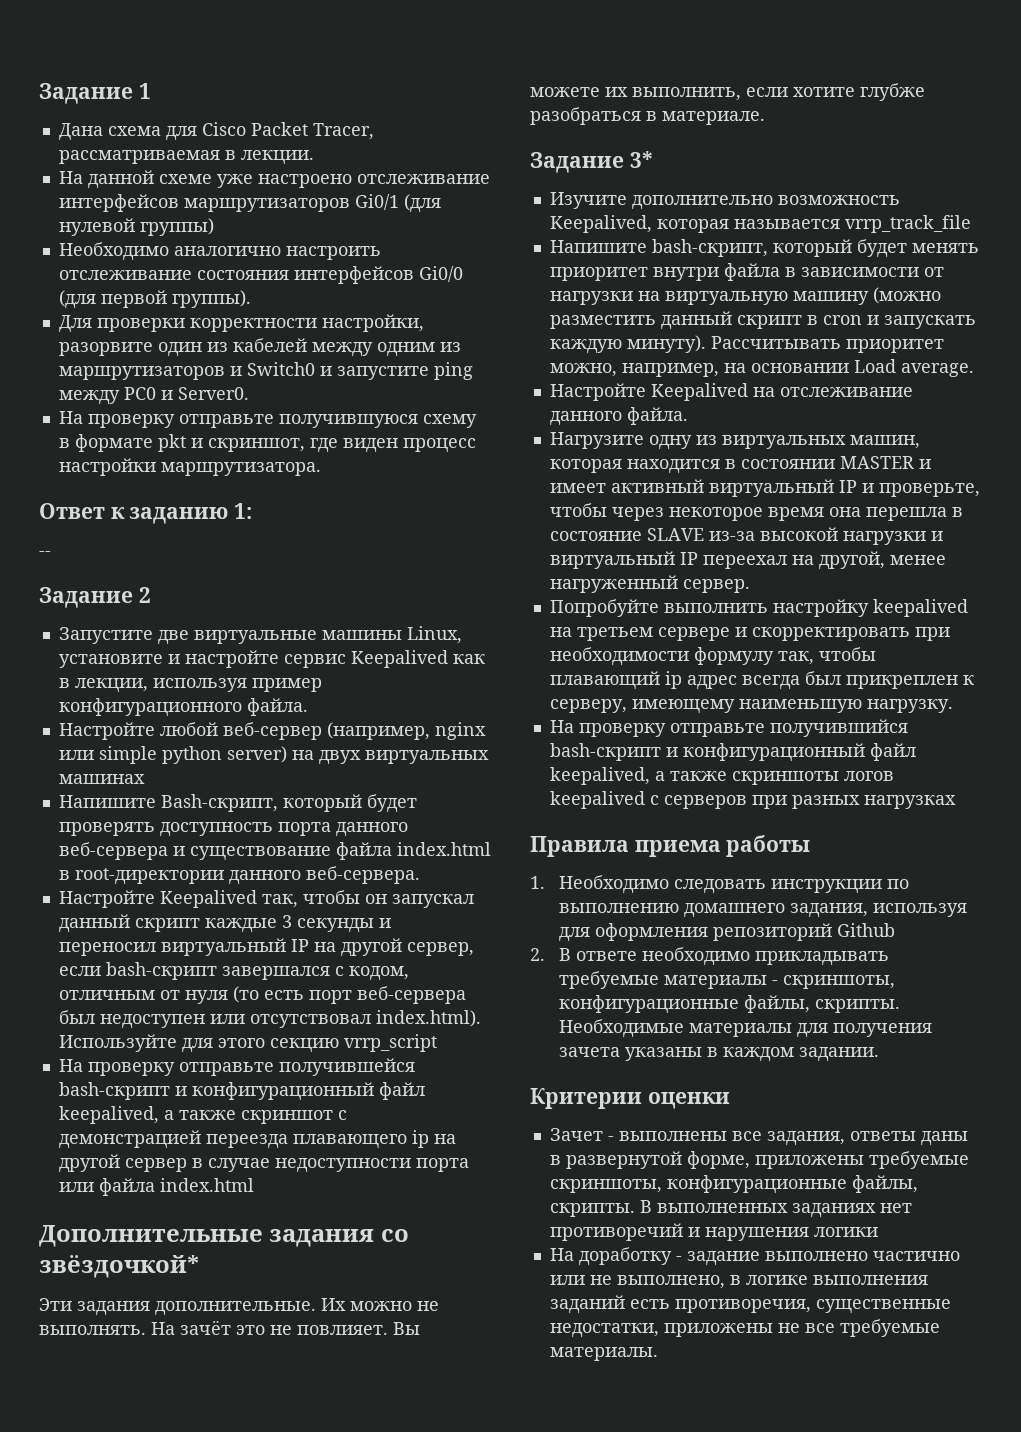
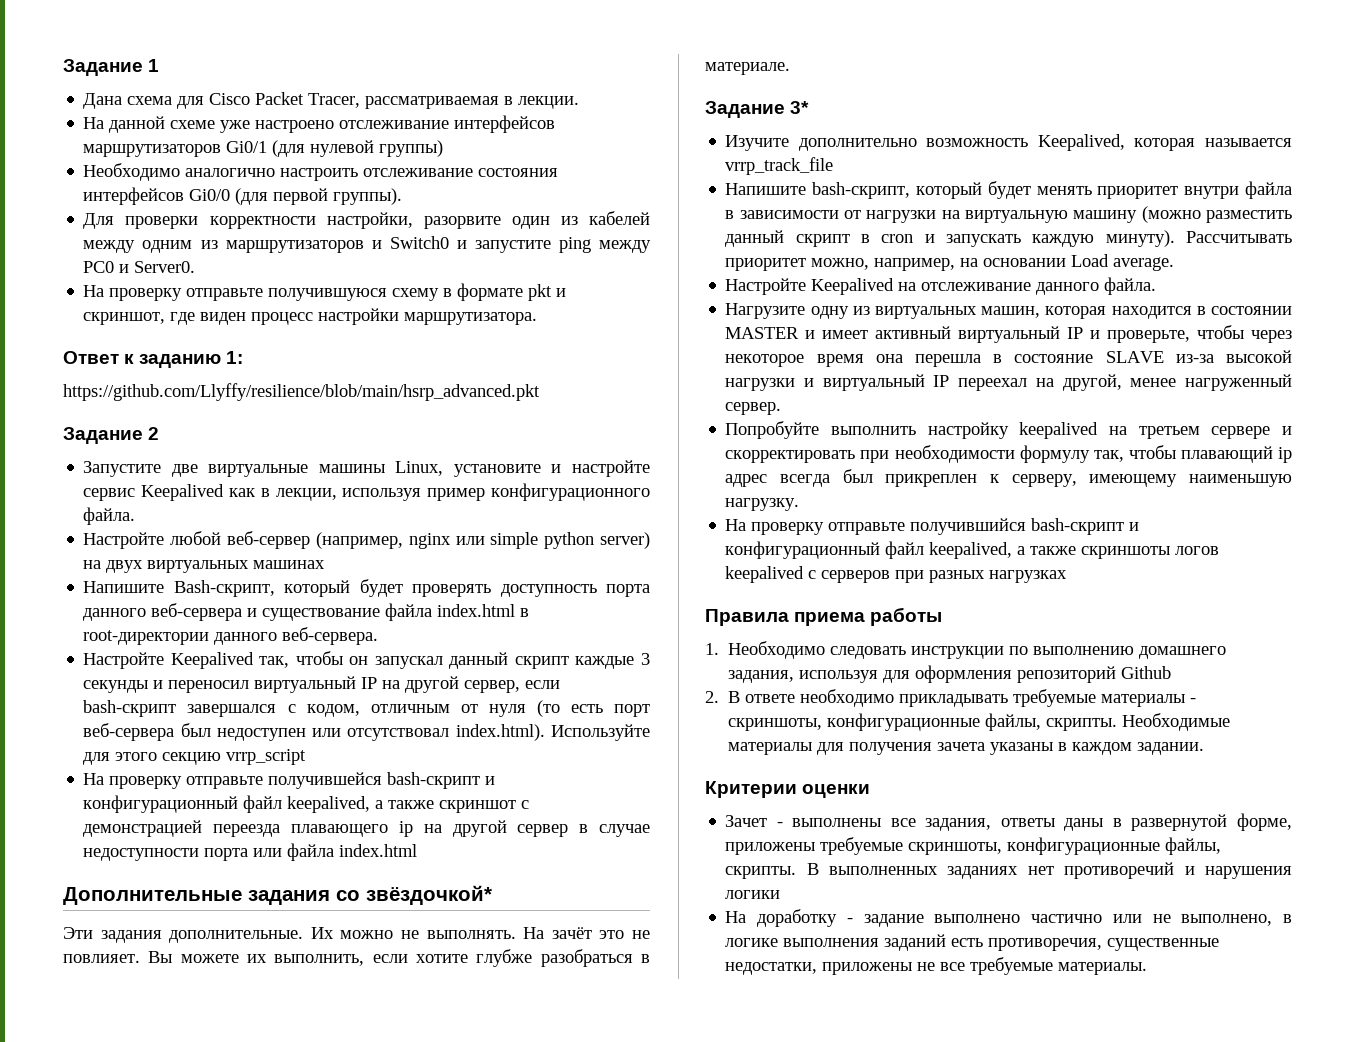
[39,551,51,556] -- -> [63,383,540,401] https://github.com/Llyffy/resilience/blob/main/hsrp_advanced.pkt

